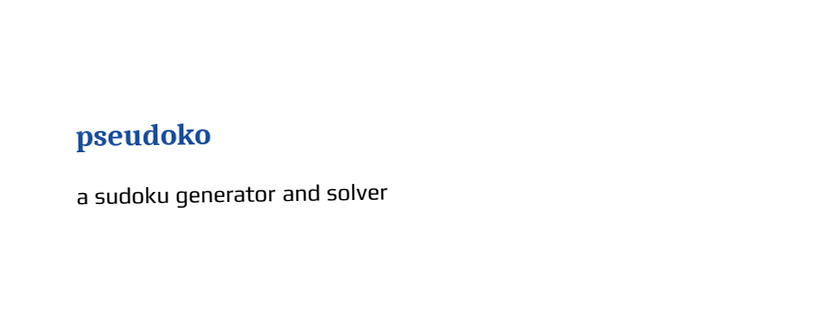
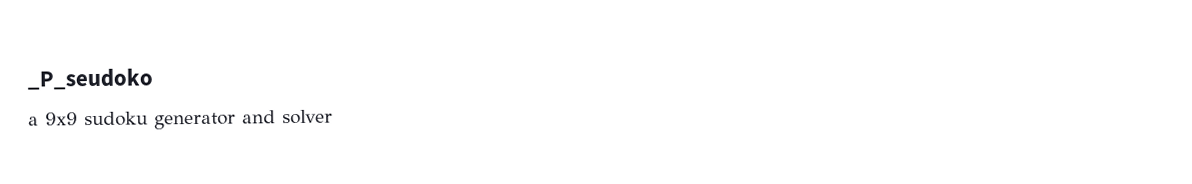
[75,122,211,153] pseudoko -> [27,68,153,90] _P_seudoko
(89, 199) none -> [45,112,78,126] 9x9

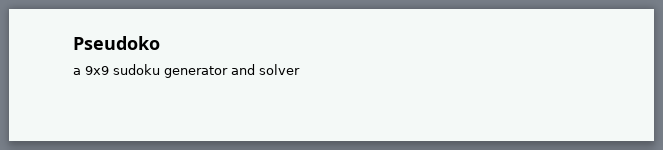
[27,68,153,90] _P_seudoko -> [73,36,160,50] Pseudoko

